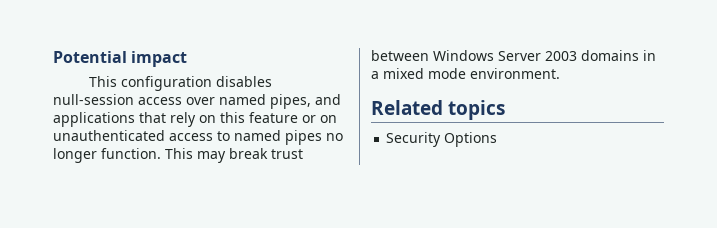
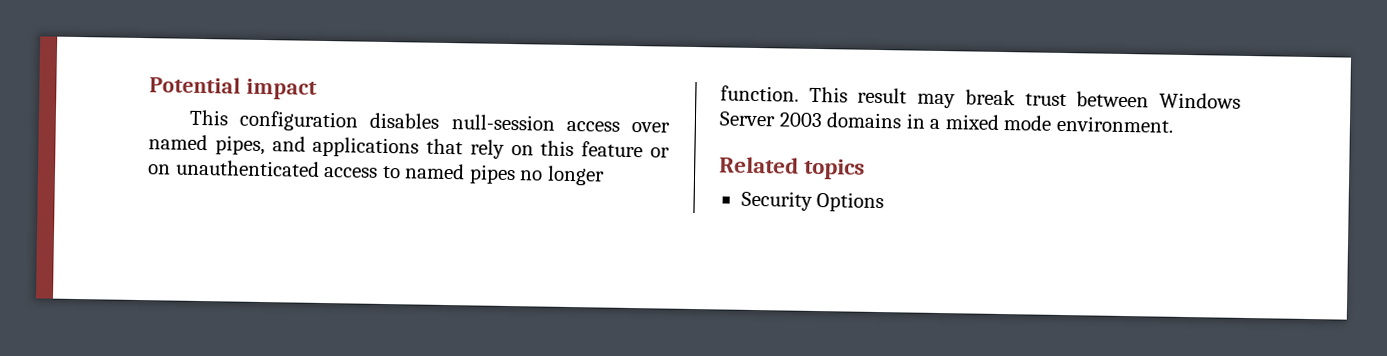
(193, 153) none -> [857,87,908,104] result

